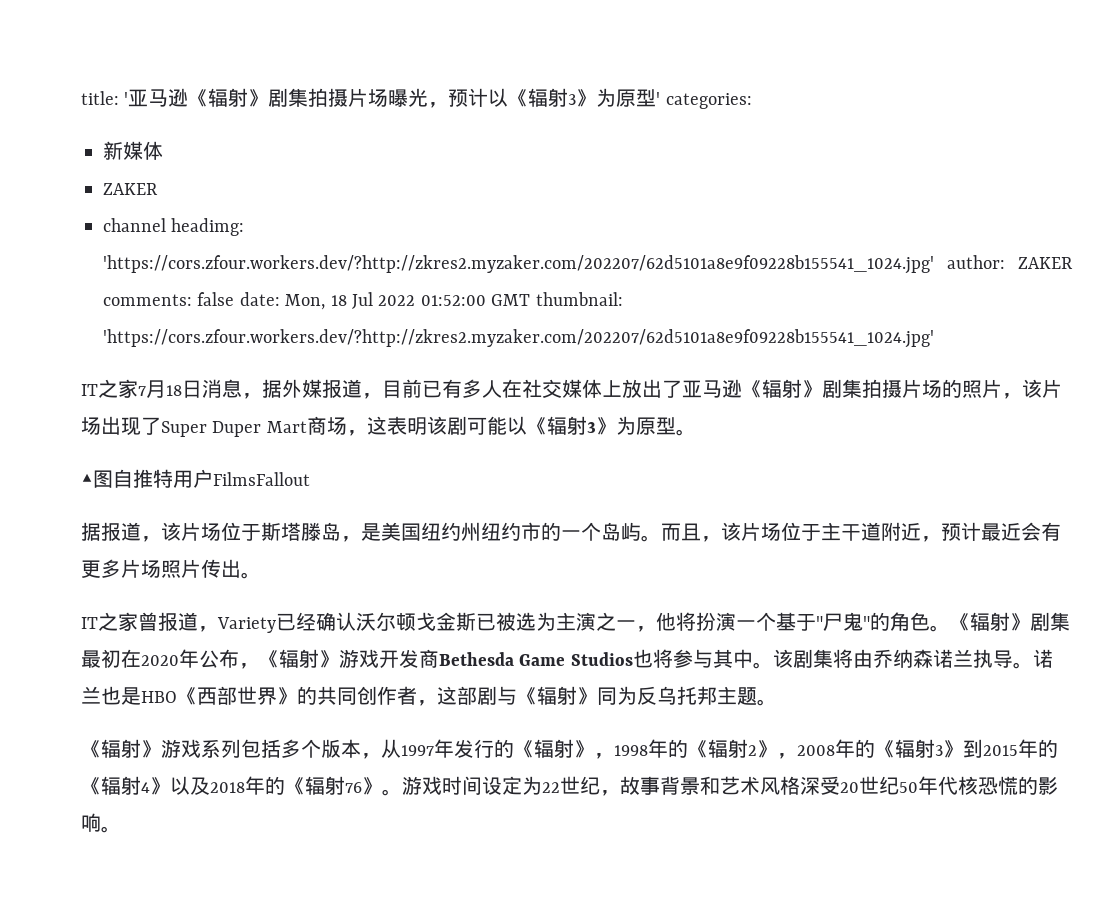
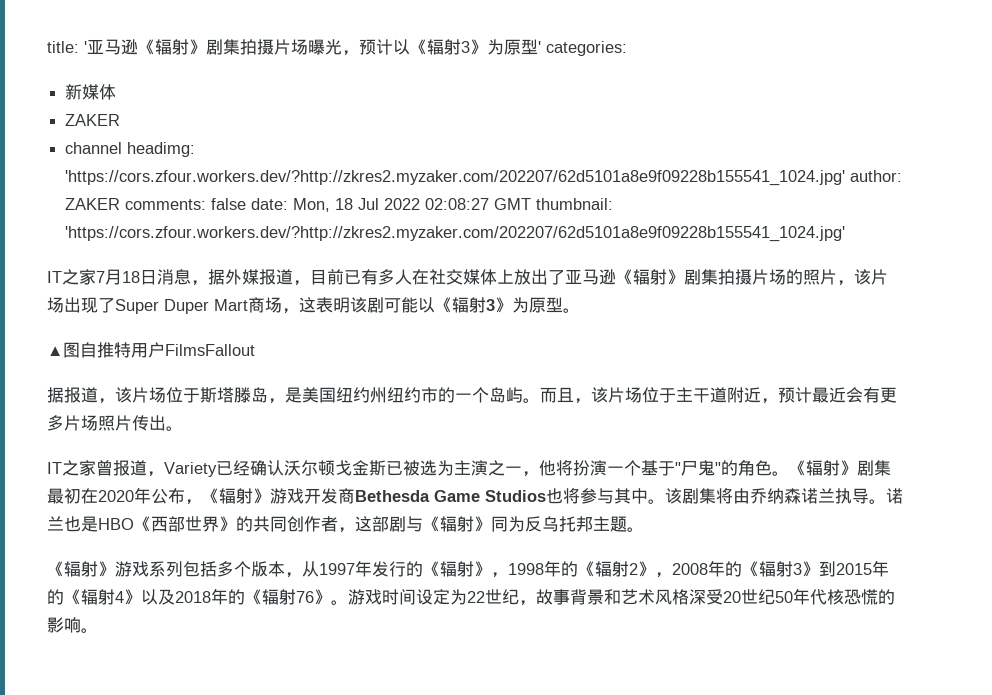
[420,295,486,306] 01:52:00 -> [425,198,490,210] 02:08:27

